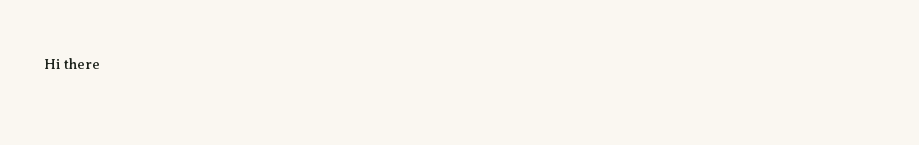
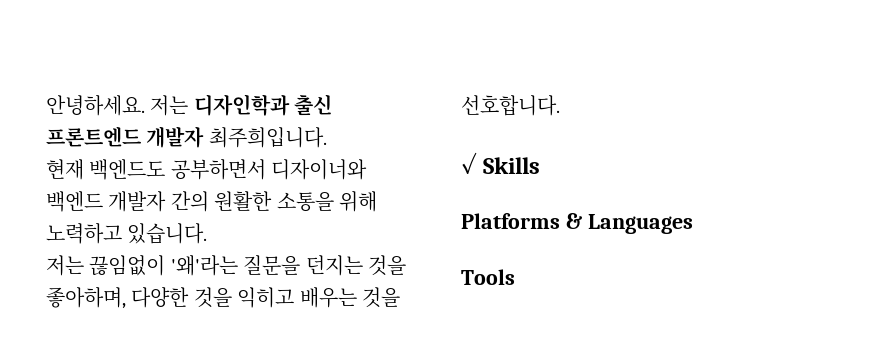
[44,58,100,69] Hi there -> [46,94,333,116] [46,126,327,148] [46,159,368,180] [46,191,377,212] [46,223,208,244] [46,255,406,276] [46,287,400,309] [461,95,560,116] [461,152,541,174] [461,213,693,234] [461,269,515,285] 안녕하세요. 저는 디자인학과 출신 프론트엔드 개발자 최주희입니다. // 현재 백엔드도 공부하면서 디자이너와 백엔드 개발자 간의 원활한 소통을 위해 노력하고 있습니다. // 저는 끊임없이 '왜'라는 질문을 던지는 것을 좋아하며, 다양한 것을 익히고 배우는 것을 선호합니다. // ✓ Skills // Platforms & Languages // Tools

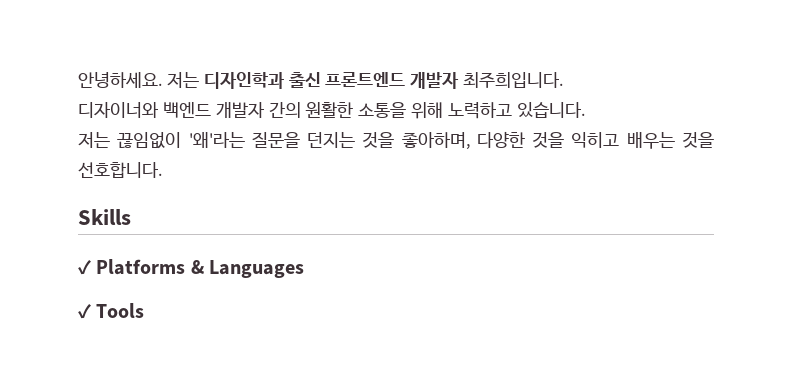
[46,159,266,180] 현재 백엔드도 공부하면서 -> (564, 80) none
[461,152,477,174] ✓ -> (162, 170) none
(541, 165) none -> [78,260,91,275] ✓
(693, 224) none -> [78,304,91,319] ✓

